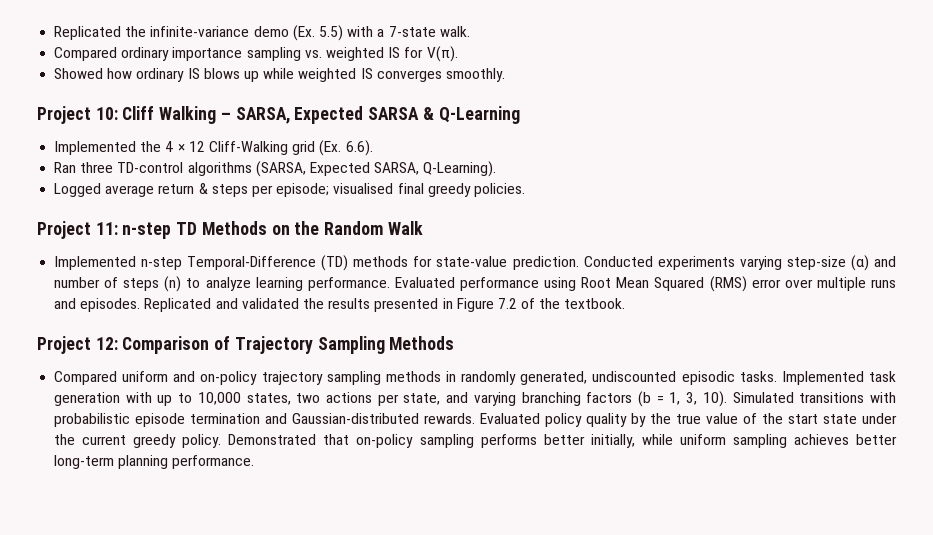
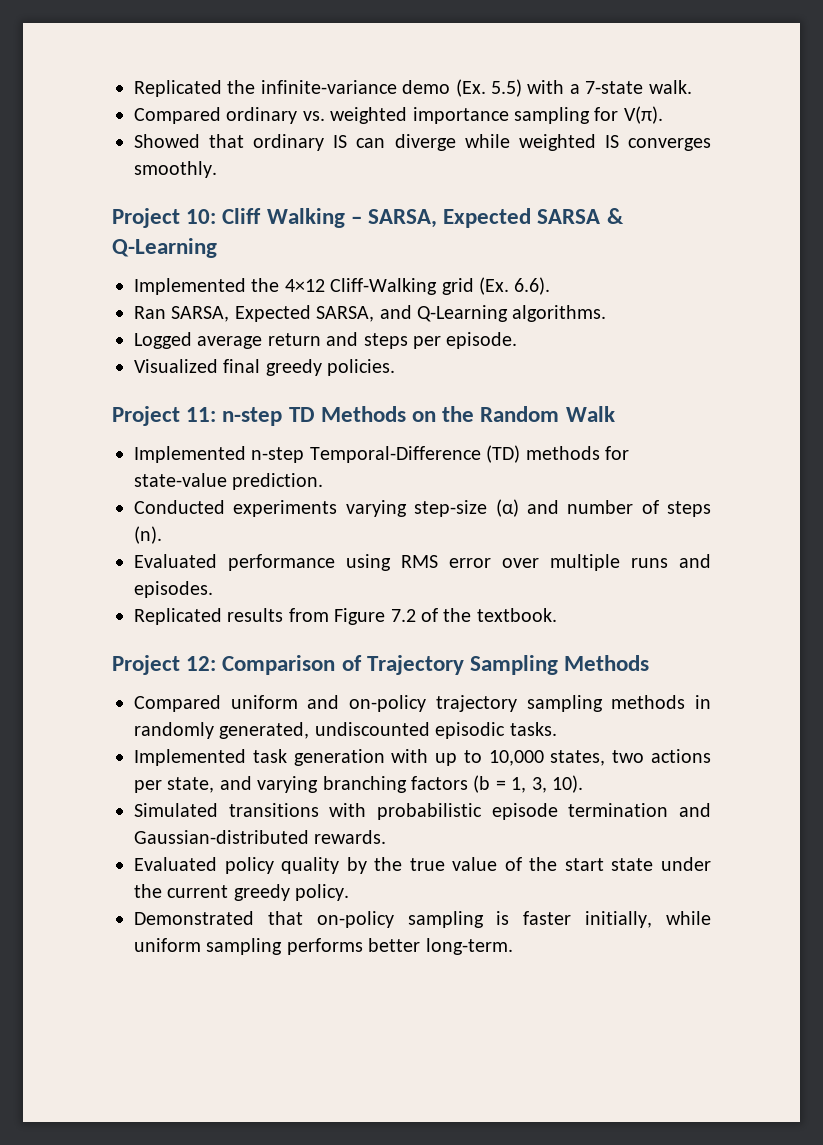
[172,47,401,61] importance sampling vs. weighted IS -> [302,107,590,124] vs. weighted importance sampling
[107,68,133,79] how -> [209,134,245,148] that
[203,68,259,82] blows up -> [356,134,456,151] can diverge
[165,141,205,152] 4 × 12 -> [284,279,325,292] 4×12
[80,161,497,177] three TD-control algorithms (SARSA, Expected SARSA, Q-Learning). -> [171,305,607,322] SARSA, Expected SARSA, and Q-Learning algorithms.
[198,183,208,194] & -> [326,332,359,346] and
[276,183,394,197] episode; visualised -> [446,332,518,349] [134,359,218,373] episode. // Visualized
(579, 263) none -> (324, 481) //
[164,276,747,292] (n) to analyze learning performance. Evaluated performance using Root Mean Squared (RMS) -> [134,526,162,544] [134,554,438,571] (n). // Evaluated performance using RMS
[144,298,453,312] Replicated and validated the results presented in -> [134,608,329,625] // Replicated results from
(777, 376) none -> (557, 729) //
(727, 399) none -> (583, 784) //
(476, 418) none -> (387, 837) //
(222, 441) none -> (350, 892) //
[480,434,585,448] performs better -> [496,911,572,925] is faster
[793,434,897,445] [54,455,255,469] achieves better long-term planning performance. -> [286,938,513,955] performs better long-term.

